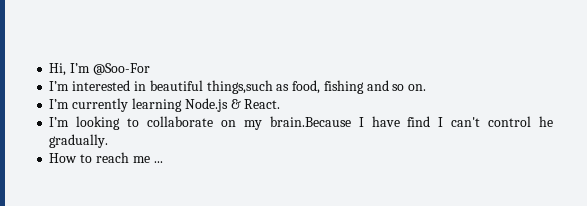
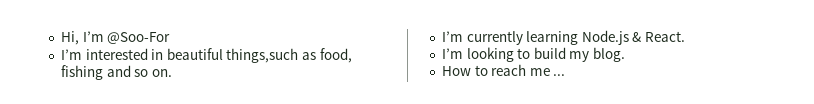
[147,116,553,130] [49,134,109,148] collaborate on my brain.Because I have find I can't control he gradually. -> [533,47,626,62] build my blog.

